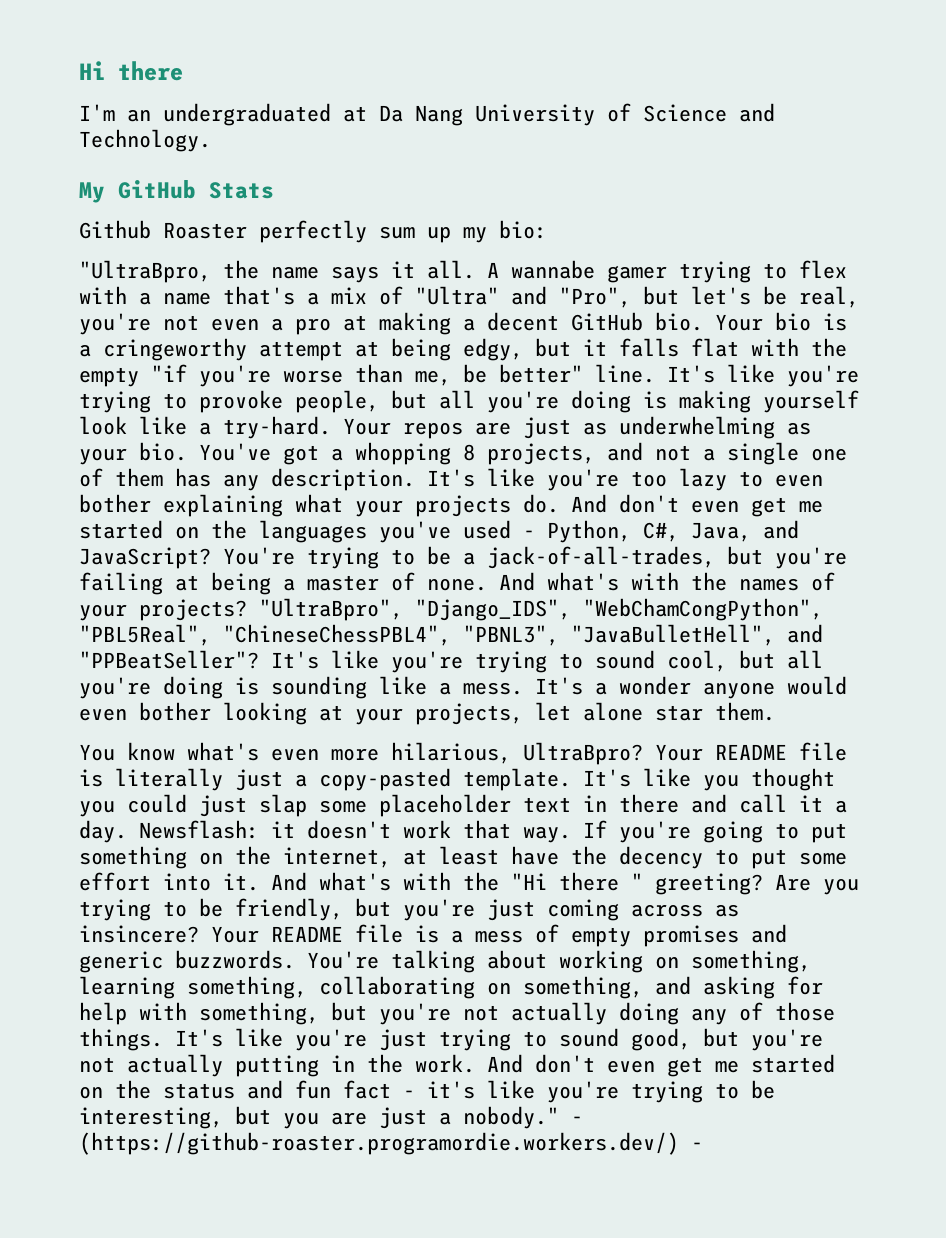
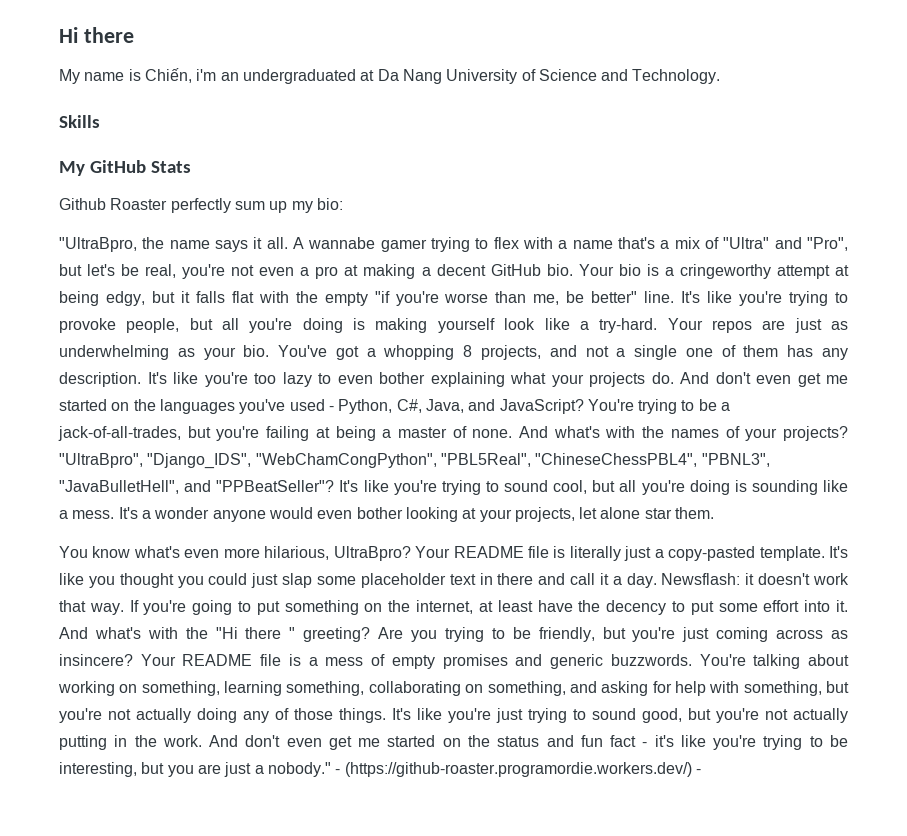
[79,104,115,121] I'm -> [59,68,217,84] My name is Chiến, i'm
(211, 140) none -> [59,115,100,128] // Skills

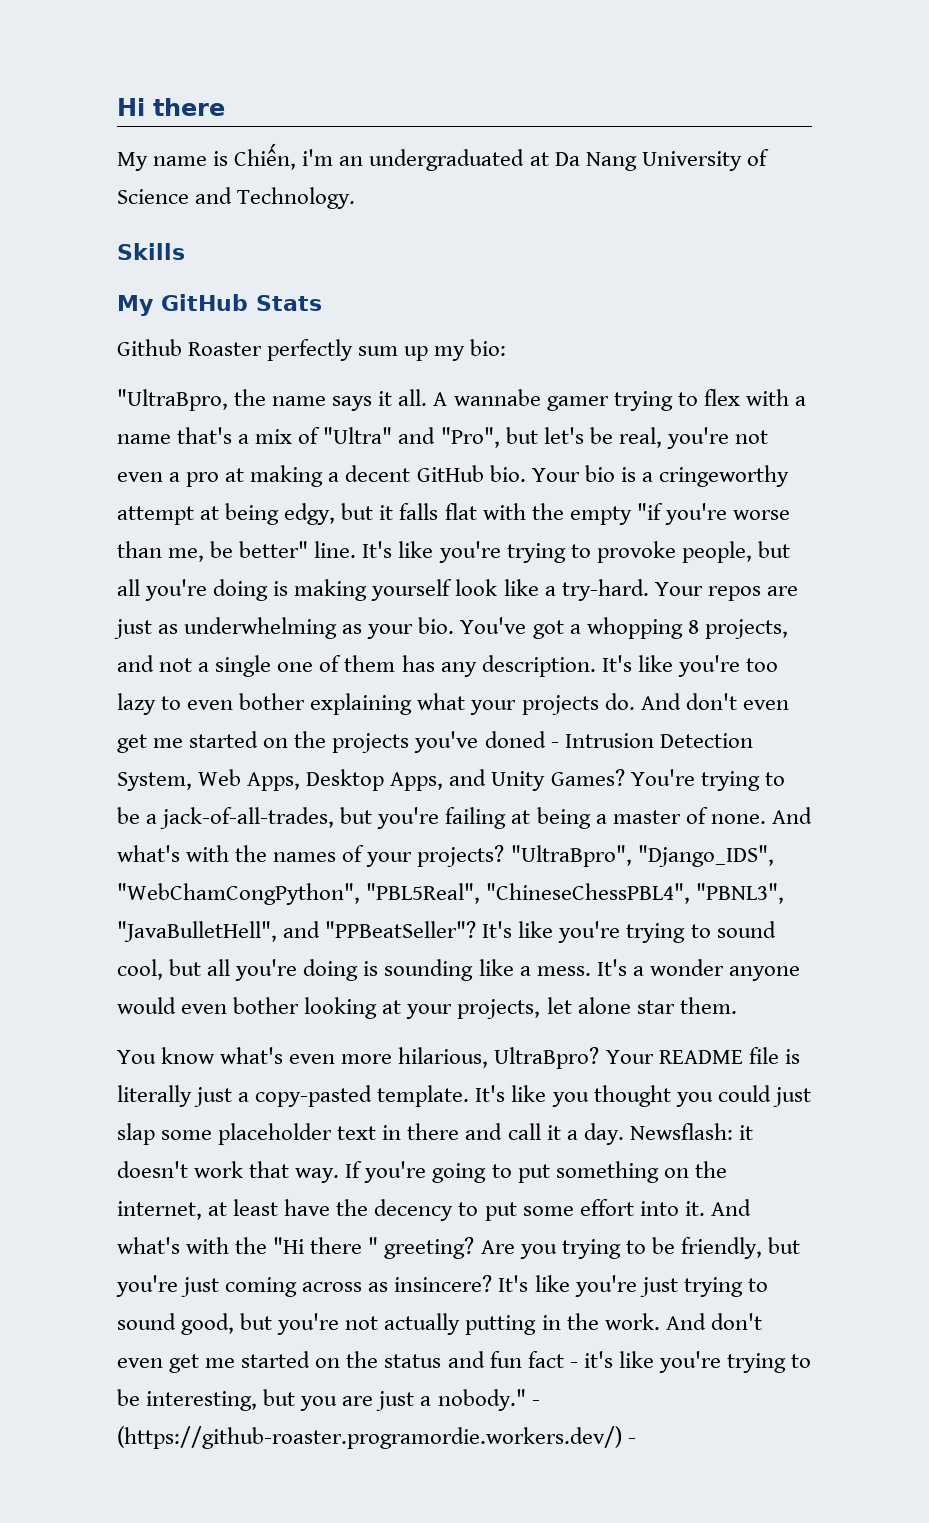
[159,399,584,414] languages you've used - Python, C#, Java, and JavaScript? -> [332,731,753,753] [117,769,625,791] projects you've doned - Intrusion Detection System, Web Apps, Desktop Apps, and Unity Games?
[140,654,850,669] [58,681,850,696] [59,708,386,723] Your README file is a mess of empty promises and generic buzzwords. You're talking about working on something, learning something, collaborating on something, and asking for help with something, but you're not actually doing any of those things. -> (493, 1283) none

